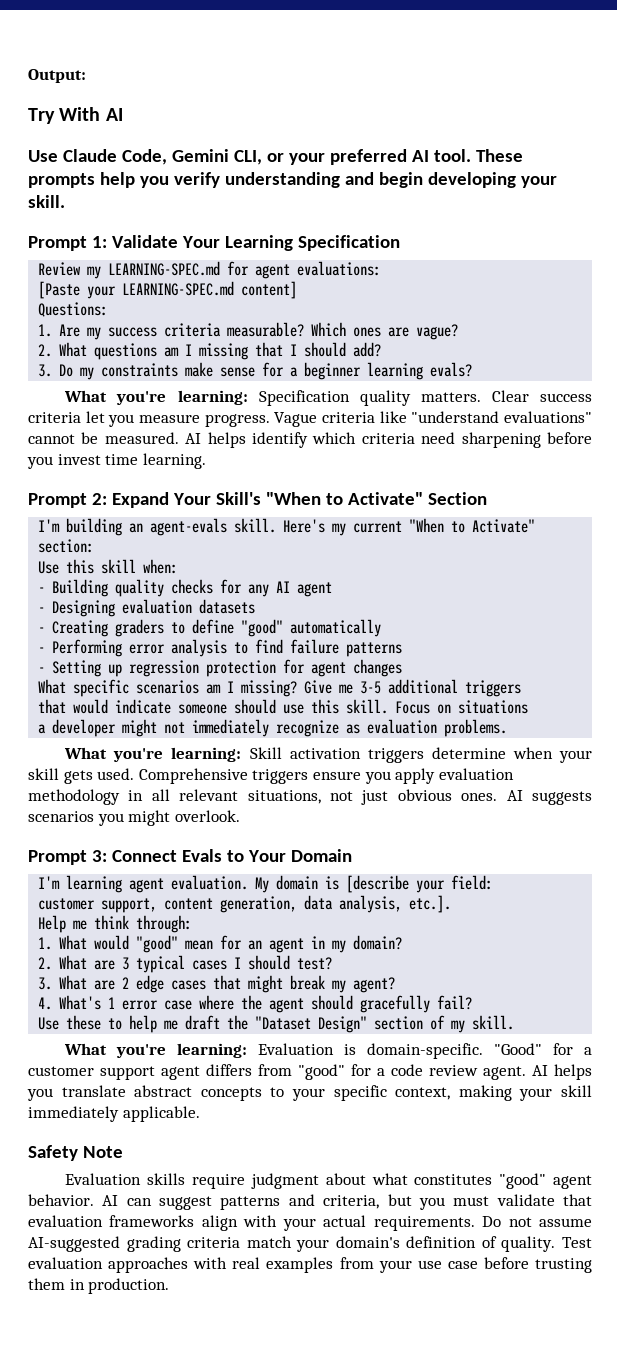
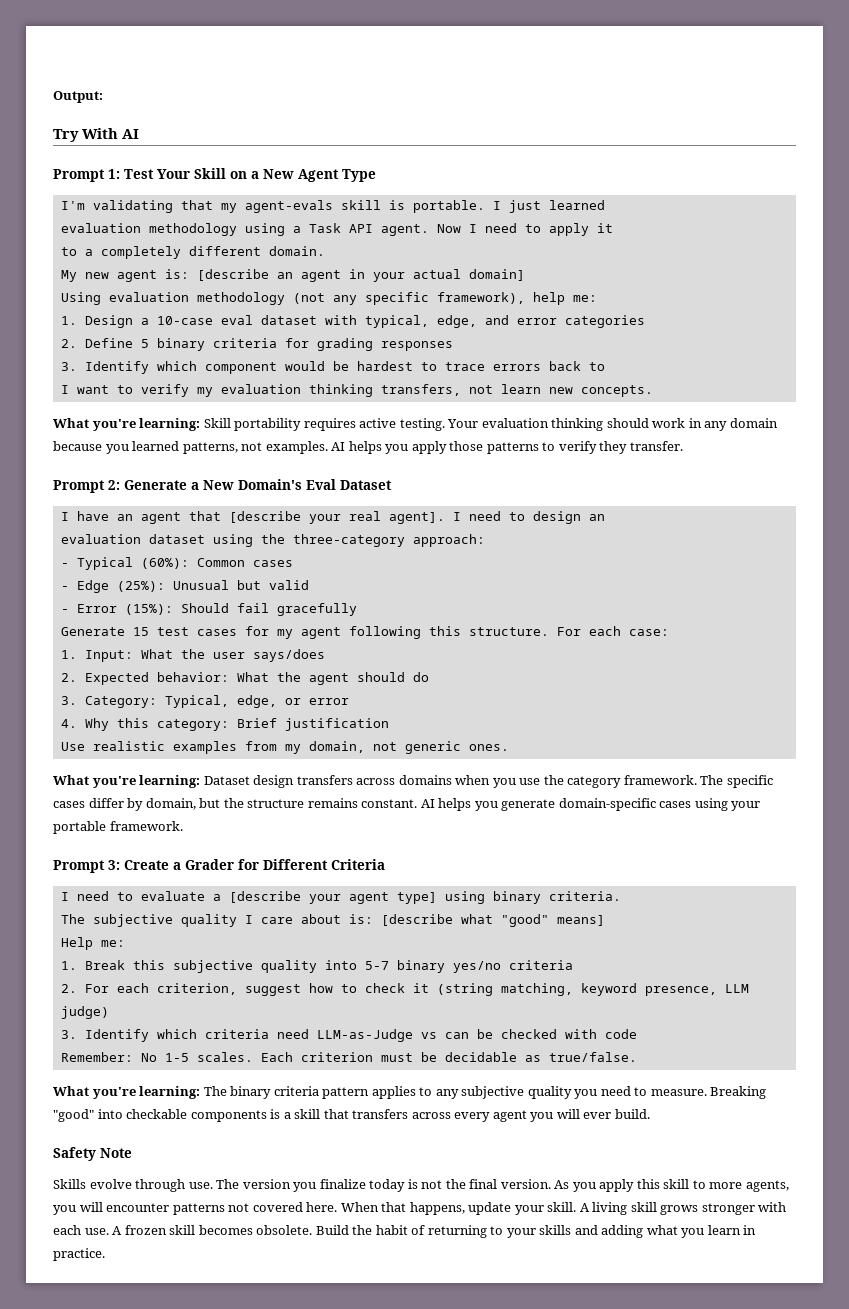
[28,149,523,165] [28,172,557,188] [28,195,65,208] [28,235,400,251] [38,261,382,279] [38,281,298,299] [38,302,109,317] [38,322,459,340] [38,342,382,360] [38,362,473,380] [64,390,592,406] [28,411,592,427] [28,432,592,448] [27,453,206,469] [28,492,487,508] [38,518,536,536] [38,539,95,553] [38,559,179,574] [38,579,333,597] [38,599,256,617] [38,619,382,637] [38,639,403,657] [38,659,403,677] [38,679,522,697] [38,699,529,714] [38,719,508,737] [64,747,592,763] [28,768,514,784] [28,789,592,805] [28,810,240,826] [28,849,352,865] [38,875,494,893] [38,895,452,913] [38,915,193,933] [38,935,403,953] [38,955,333,973] [38,975,396,993] [38,995,473,1013] [38,1015,515,1033] [64,1043,592,1059] [28,1064,592,1080] [27,1085,593,1101] [28,1106,200,1122] [28,1145,123,1161] [65,1173,592,1189] [28,1194,593,1210] [28,1215,592,1231] [28,1236,592,1252] [28,1257,593,1273] [28,1278,170,1294] Use Claude Code, Gemini CLI, or your preferred AI tool. These prompts help you verify understanding and begin developing your skill. // Prompt 1: Validate Your Learning Specification // Review my LEARNING-SPEC.md for agent evaluations: // [Paste your LEARNING-SPEC.md content] // Questions: // 1. Are my success criteria measurable? Which ones are vague? // 2. What questions am I missing that I should add? // 3. Do my constraints make sense for a beginner learning evals? // What you're learning: Specification quality matters. Clear success criteria let you measure progress. Vague criteria like "understand evaluations" cannot be measured. AI helps identify which criteria need sharpening before you invest time learning. // Prompt 2: Expand Your Skill's "When to Activate" Section // I'm building an agent-evals skill. Here's my current "When to Activate" section: // Use this skill when: // - Building quality checks for any AI agent // - Designing evaluation datasets // - Creating graders to define "good" automatically // - Performing error analysis to find failure patterns // - Setting up regression protection for agent changes // What specific scenarios am I missing? Give me 3-5 additional triggers // that would indicate someone should use this skill. Focus on situations // a developer might not immediately recognize as evaluation problems. // What you're learning: Skill activation triggers determine when your skill gets used. Comprehensive triggers ensure you apply evaluation methodology in all relevant situations, not just obvious ones. AI suggests scenarios you might overlook. // Prompt 3: Connect Evals to Your Domain // I'm learning agent evaluation. My domain is [describe your field: // customer support, content generation, data analysis, etc.]. // Help me think through: // 1. What would "good" mean for an agent in my domain? // 2. What are 3 typical cases I should test? // 3. What are 2 edge cases that might break my agent? // 4. What's 1 error case where the agent should gracefully fail? // Use these to help me draft the "Dataset Design" section of my skill. // What you're learning: Evaluation is domain-specific. "Good" for a customer support agent differs from "good" for a code review agent. AI helps you translate abstract concepts to your specific context, making your skill immediately applicable. // Safety Note // Evaluation skills require judgment about what constitutes "good" agent behavior. AI can suggest patterns and criteria, but you must validate that evaluation frameworks align with your actual requirements. Do not assume AI-suggested grading criteria match your domain's definition of quality. Test evaluation approaches with real examples from your use case before trusting them in production. -> [53,168,376,182] [60,200,605,213] [60,223,613,236] [60,246,325,259] [60,269,525,282] [60,292,597,305] [60,315,645,328] [60,338,453,351] [60,361,605,374] [60,384,653,397] [53,418,778,431] [53,441,683,454] [53,479,392,493] [60,511,605,524] [60,534,485,547] [60,557,293,570] [60,580,309,593] [60,603,357,616] [60,626,669,639] [60,649,325,662] [60,672,429,685] [60,695,349,708] [60,718,389,731] [60,741,509,754] [53,775,773,788] [53,798,761,811] [53,821,183,834] [53,859,385,873] [60,891,621,904] [60,914,605,927] [60,937,125,950] [60,960,573,973] [60,983,749,996] [60,1006,109,1019] [60,1029,637,1042] [60,1052,637,1062] [53,1086,767,1099] [53,1109,650,1122] [53,1147,132,1161] [53,1179,789,1192] [53,1202,787,1215] [53,1225,757,1238] [53,1248,105,1261] Prompt 1: Test Your Skill on a New Agent Type // I'm validating that my agent-evals skill is portable. I just learned // evaluation methodology using a Task API agent. Now I need to apply it // to a completely different domain. // My new agent is: [describe an agent in your actual domain] // Using evaluation methodology (not any specific framework), help me: // 1. Design a 10-case eval dataset with typical, edge, and error categories // 2. Define 5 binary criteria for grading responses // 3. Identify which component would be hardest to trace errors back to // I want to verify my evaluation thinking transfers, not learn new concepts. // What you're learning: Skill portability requires active testing. Your evaluation thinking should work in any domain because you learned patterns, not examples. AI helps you apply those patterns to verify they transfer. // Prompt 2: Generate a New Domain's Eval Dataset // I have an agent that [describe your real agent]. I need to design an // evaluation dataset using the three-category approach: // - Typical (60%): Common cases // - Edge (25%): Unusual but valid // - Error (15%): Should fail gracefully // Generate 15 test cases for my agent following this structure. For each case: // 1. Input: What the user says/does // 2. Expected behavior: What the agent should do // 3. Category: Typical, edge, or error // 4. Why this category: Brief justification // Use realistic examples from my domain, not generic ones. // What you're learning: Dataset design transfers across domains when you use the category framework. The specific cases differ by domain, but the structure remains constant. AI helps you generate domain-specific cases using your portable framework. // Prompt 3: Create a Grader for Different Criteria // I need to evaluate a [describe your agent type] using binary criteria. // The subjective quality I care about is: [describe what "good" means] // Help me: // 1. Break this subjective quality into 5-7 binary yes/no criteria // 2. For each criterion, suggest how to check it (string matching, keyword presence, LLM judge) // 3. Identify which criteria need LLM-as-Judge vs can be checked with code // Remember: No 1-5 scales. Each criterion must be decidable as true/false. // What you're learning: The binary criteria pattern applies to any subjective quality you need to measure. Breaking "good" into checkable components is a skill that transfers across every agent you will ever build. // Safety Note // Skills evolve through use. The version you finalize today is not the final version. As you apply this skill to more agents, you will encounter patterns not covered here. When that happens, update your skill. A living skill grows stronger with each use. A frozen skill becomes obsolete. Build the habit of returning to your skills and adding what you learn in practice.

